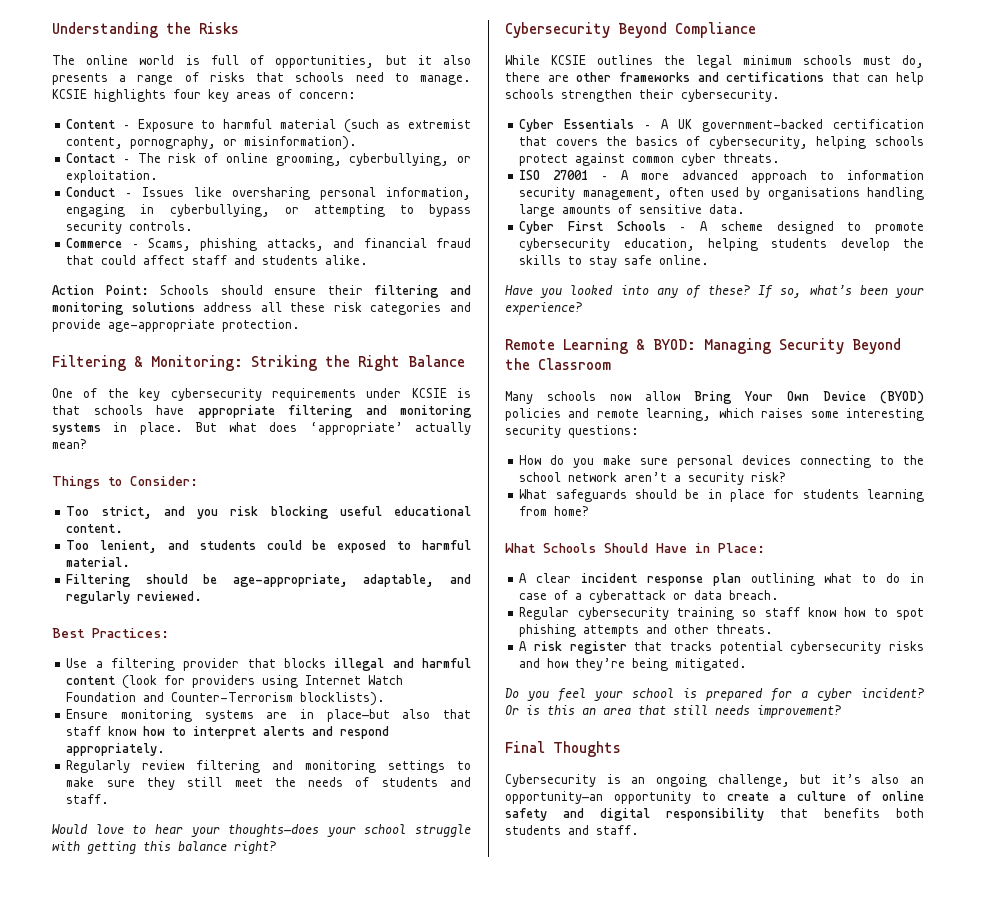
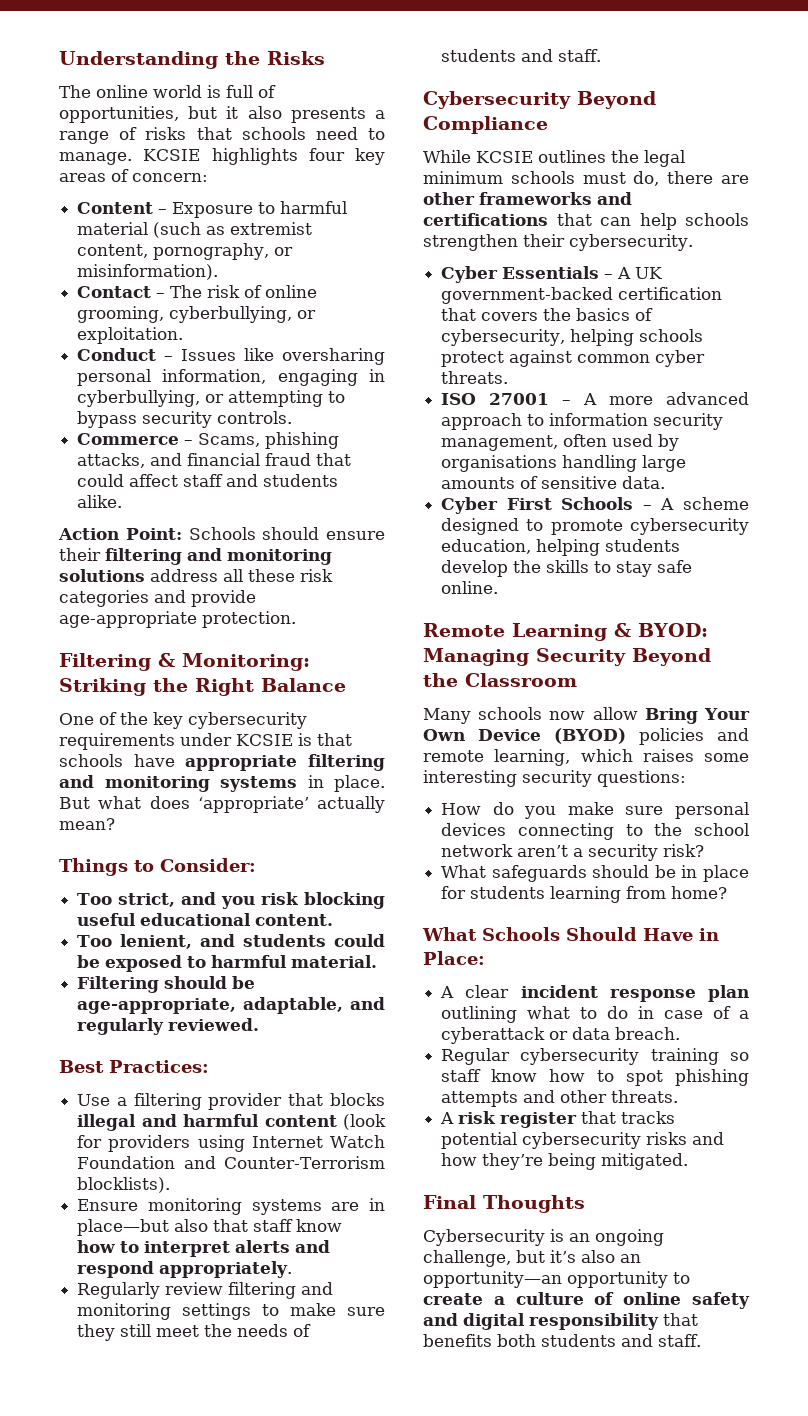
[52,824,471,837] [52,841,276,854] // Would love to hear your thoughts—does your school struggle with getting this balance right? -> (602, 55) none
[505,285,924,299] [505,302,582,315] // Have you looked into any of these? If so, what’s been your experience? -> (499, 587) none
[505,688,924,702] [505,705,841,718] // Do you feel your school is prepared for a cyber incident? Or is this an area that still needs improvement? -> (689, 1161) none

